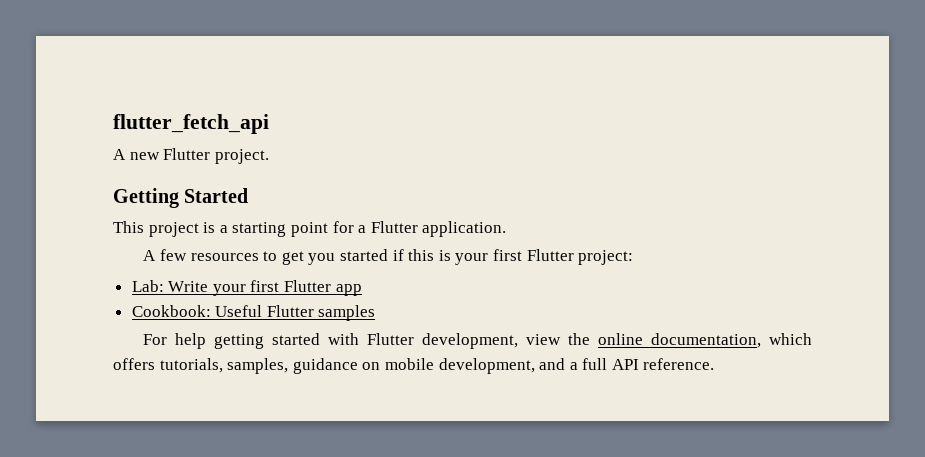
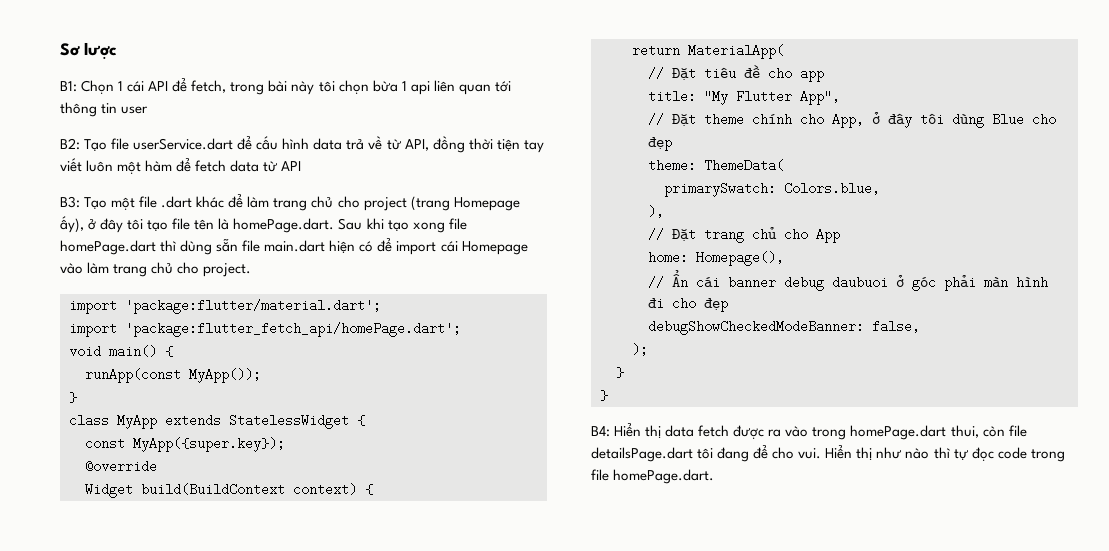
[113,114,269,134] [113,148,269,164] [113,188,249,208] [113,221,507,237] [143,249,634,265] [131,280,362,296] [131,305,376,321] [143,333,812,349] [113,358,715,374] flutter_fetch_api // A new Flutter project. // Getting Started // This project is a starting point for a Flutter application. // A few resources to get you started if this is your first Flutter project: // Lab: Write your first Flutter app // Cookbook: Useful Flutter samples // For help getting started with Flutter development, view the online documentation, which offers tutorials, samples, guidance on mobile development, and a full API reference. -> [60,42,117,59] [60,78,511,95] [60,102,149,117] [60,136,544,153] [60,158,302,174] [60,194,520,211] [60,216,467,233] [60,238,528,255] [60,262,252,277] [69,299,381,314] [69,322,461,337] [69,345,173,358] [85,368,261,383] [69,392,77,403] [69,414,365,429] [85,437,285,452] [85,460,157,473] [85,483,373,498] [632,44,784,59] [648,65,824,82] [648,90,840,105] [648,112,1056,128] [648,137,672,151] [648,159,784,172] [664,182,880,197] [648,205,664,218] [648,227,840,243] [648,251,784,266] [648,270,1048,291] [648,297,728,312] [648,320,920,335] [632,343,648,356] [616,367,624,378] [600,390,608,401] [591,423,1027,440] [591,445,1065,462] [591,469,715,484] Sơ lược // B1: Chọn 1 cái API để fetch, trong bài này tôi chọn bừa 1 api liên quan tới thông tin user // B2: Tạo file userService.dart để cấu hình data trả về từ API, đồng thời tiện tay viết luôn một hàm để fetch data từ API // B3: Tạo một file .dart khác để làm trang chủ cho project (trang Homepage ấy), ở đây tôi tạo file tên là homePage.dart. Sau khi tạo xong file homePage.dart thì dùng sẵn file main.dart hiện có để import cái Homepage vào làm trang chủ cho project. // import 'package:flutter/material.dart'; // import 'package:flutter_fetch_api/homePage.dart'; // void main() { // runApp(const MyApp()); // } // class MyApp extends StatelessWidget { // const MyApp({super.key}); // @override // Widget build(BuildContext context) { // return MaterialApp( // // Đặt tiêu đề cho app // title: "My Flutter App", // // Đặt theme chính cho App, ở đây tôi dùng Blue cho đẹp // theme: ThemeData( // primarySwatch: Colors.blue, // ), // // Đặt trang chủ cho App // home: Homepage(), // // Ẩn cái banner debug daubuoi ở góc phải màn hình đi cho đẹp // debugShowCheckedModeBanner: false, // ); // } // } // B4: Hiển thị data fetch được ra vào trong homePage.dart thui, còn file detailsPage.dart tôi đang để cho vui. Hiển thị như nào thì tự đọc code trong file homePage.dart.

